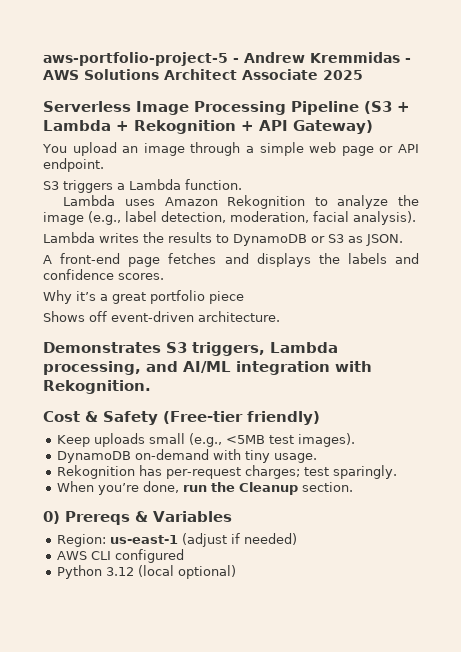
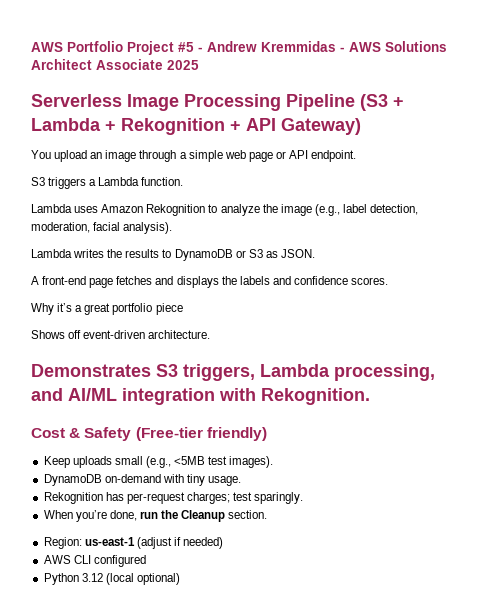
[43,52,228,66] aws-portfolio-project-5 -> [31,41,194,55] AWS Portfolio Project #5
[43,511,232,525] // 0) Prereqs & Variables -> (268, 514) none

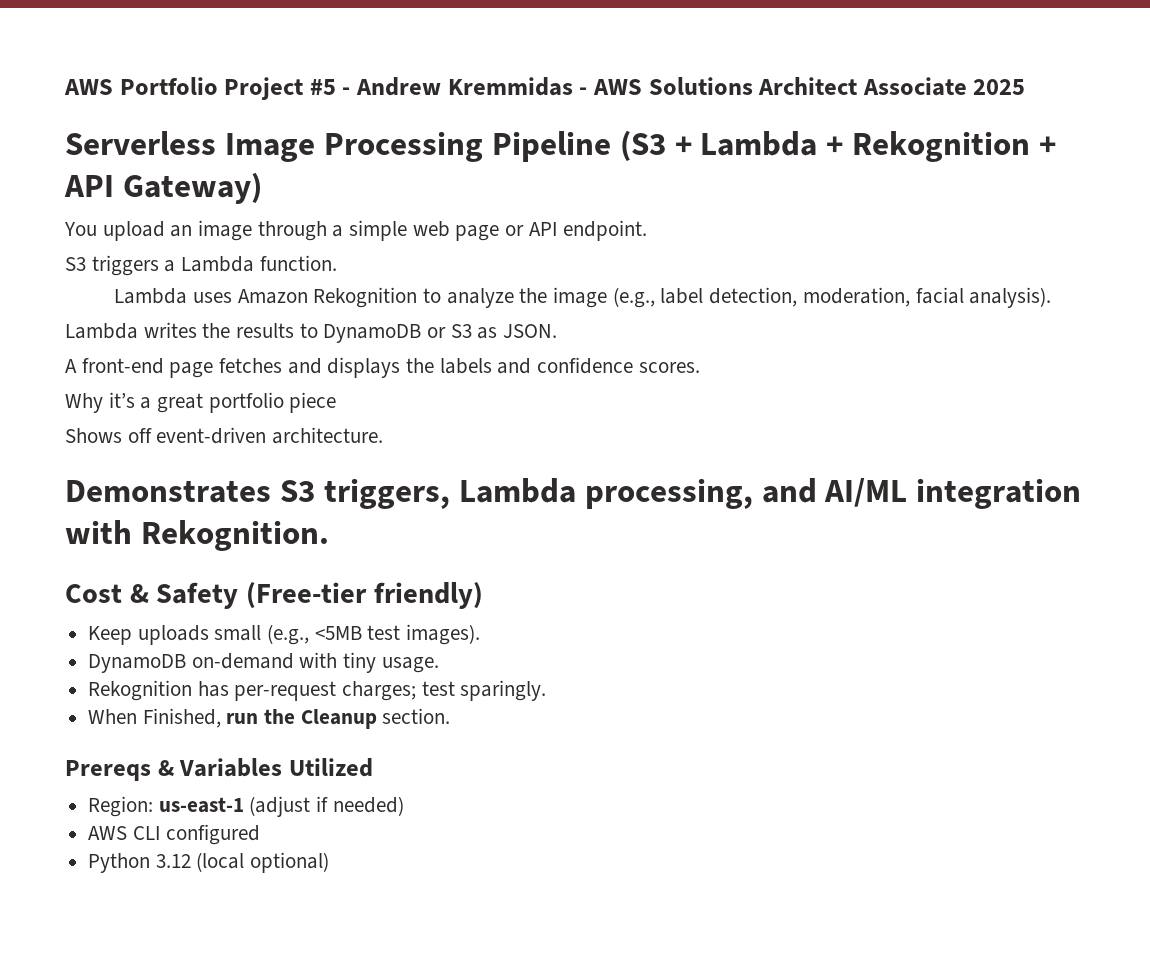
[75,510,137,522] you’re done, -> [142,708,221,728] Finished,
(268, 514) none -> [65,758,373,781] // Prereqs & Variables Utilized

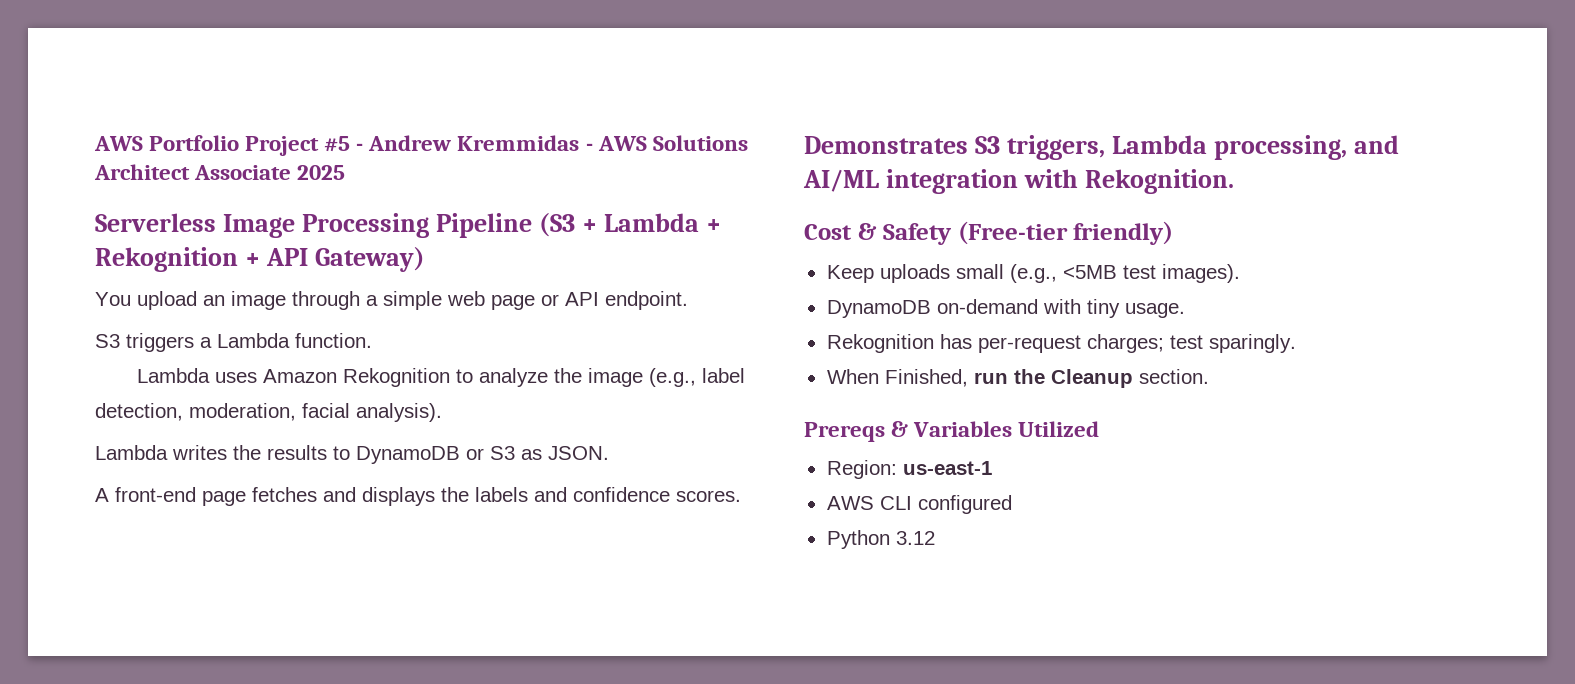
[65,392,337,413] [65,427,384,444] // Why it’s a great portfolio piece // Shows off event-driven architecture. -> (741, 496) none
[249,796,404,817] (adjust if needed) -> (992, 468) none
[196,852,330,873] (local optional) -> (935, 538) none

